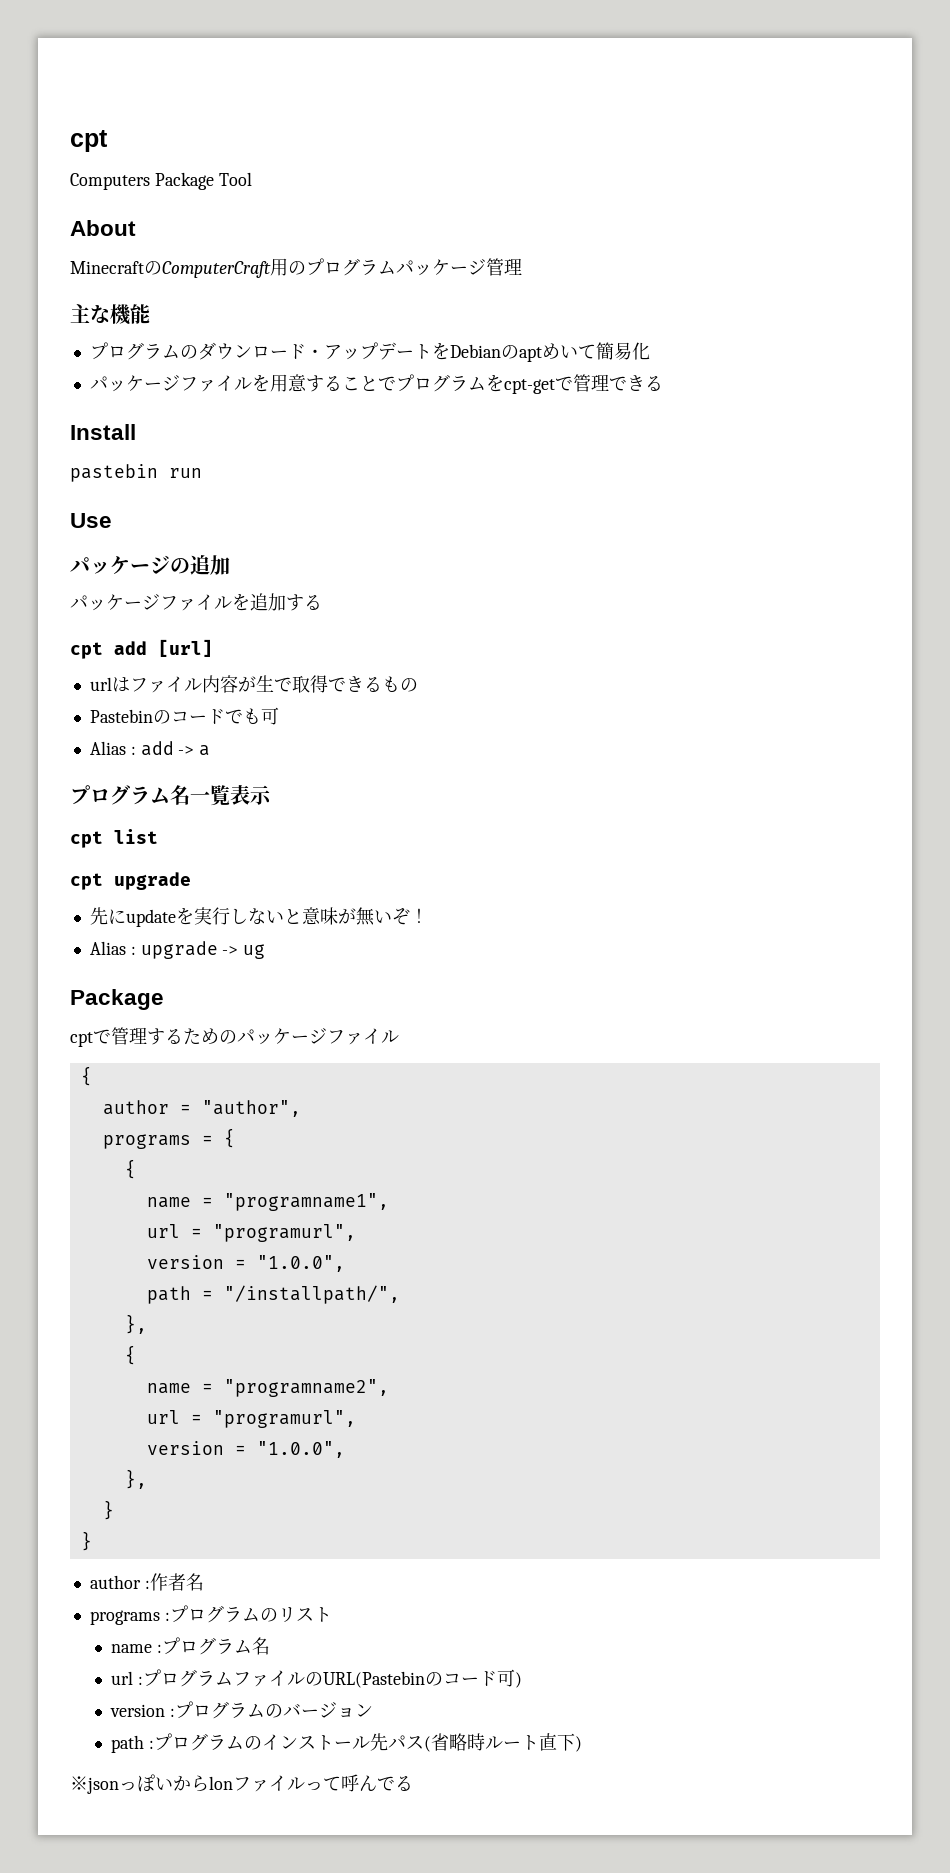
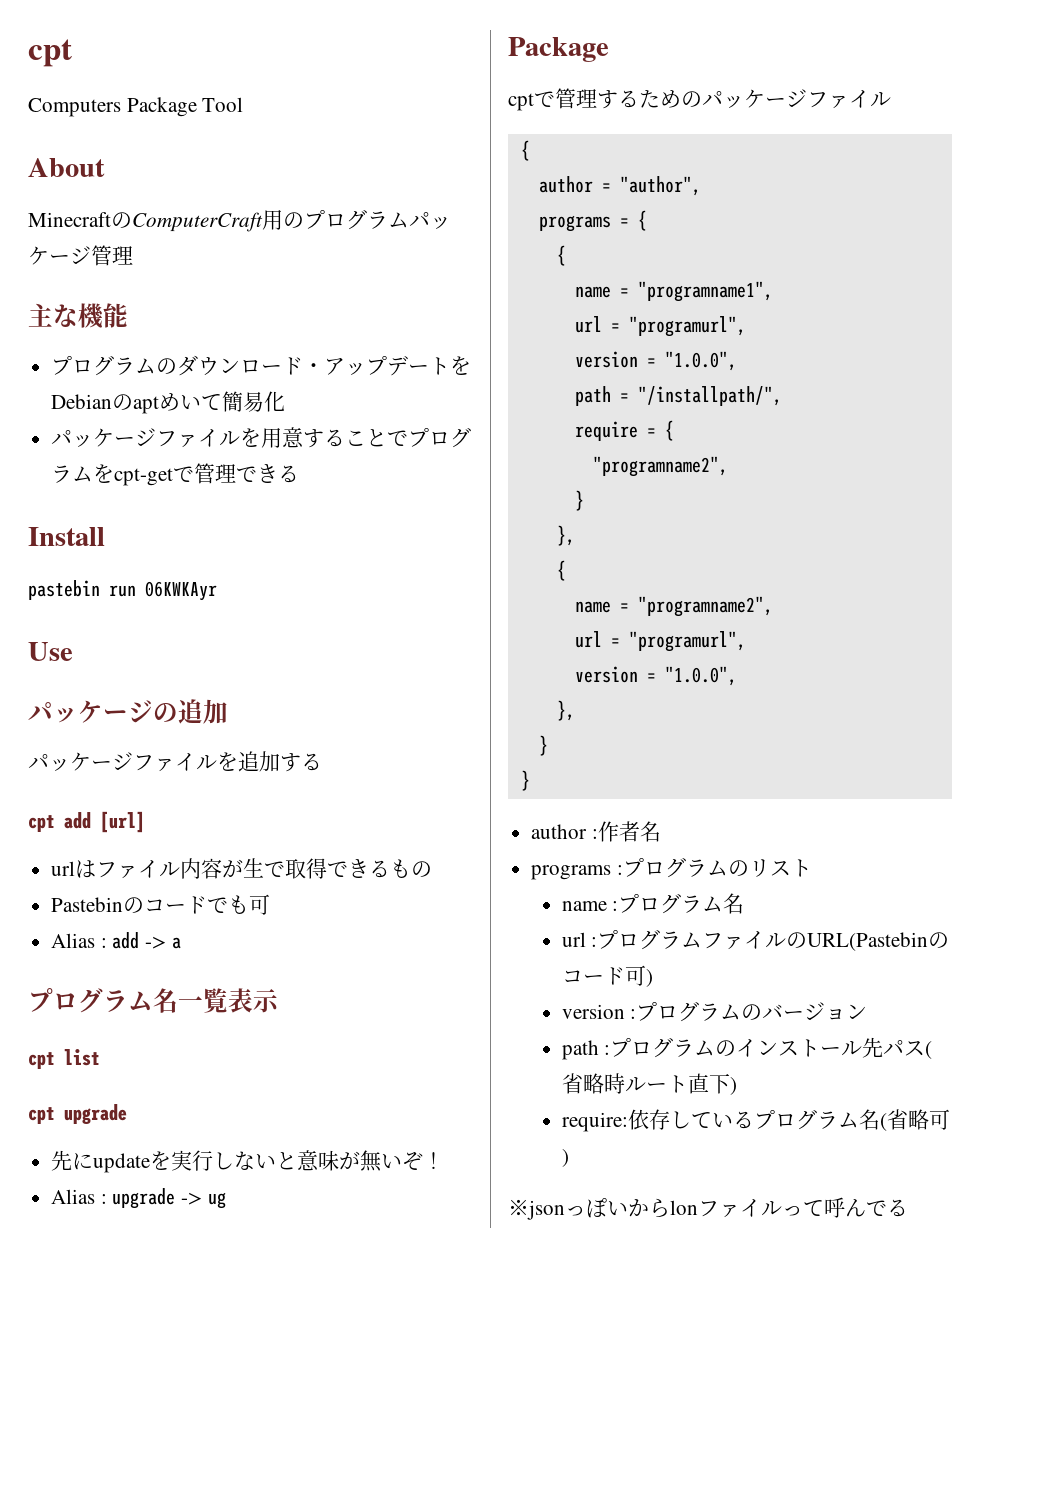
(202, 473) none -> [145,581,217,601] 06KWKAyr
(400, 1294) none -> [574,420,674,441] [592,456,728,477] [574,490,584,511] // require = { // "programname2", // }
(583, 1744) none -> [561,1109,950,1132] [561,1149,569,1167] // require:依存しているプログラム名(省略可)

